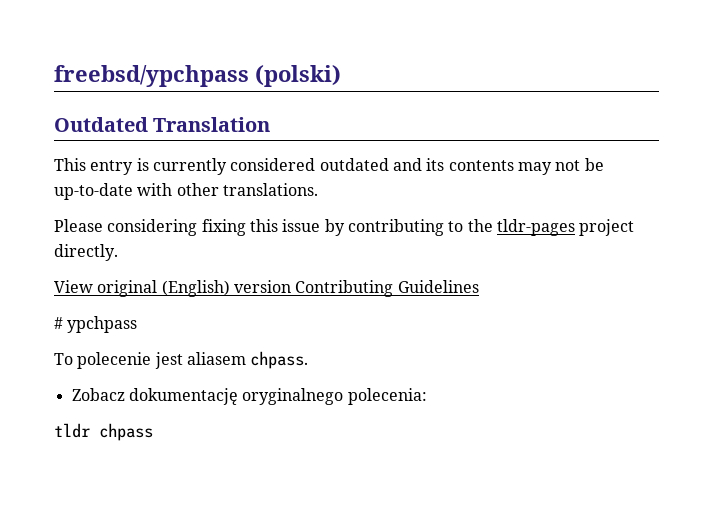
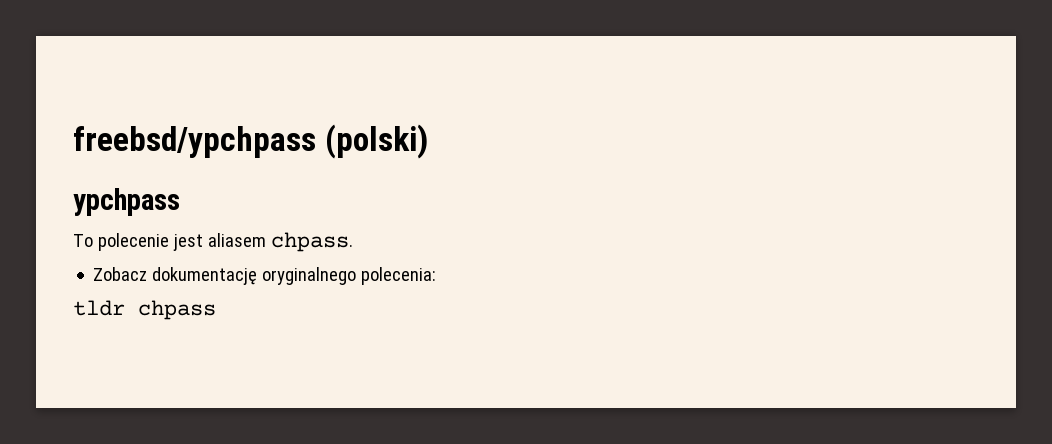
[54,117,271,132] [54,158,604,175] [54,183,318,200] [54,219,635,236] [54,244,118,261] [54,280,479,297] [54,317,63,329] Outdated Translation // This entry is currently considered outdated and its contents may not be up-to-date with other translations. // Please considering fixing this issue by contributing to the tldr-pages project directly. // View original (English) version Contributing Guidelines // # -> (429, 141) none

